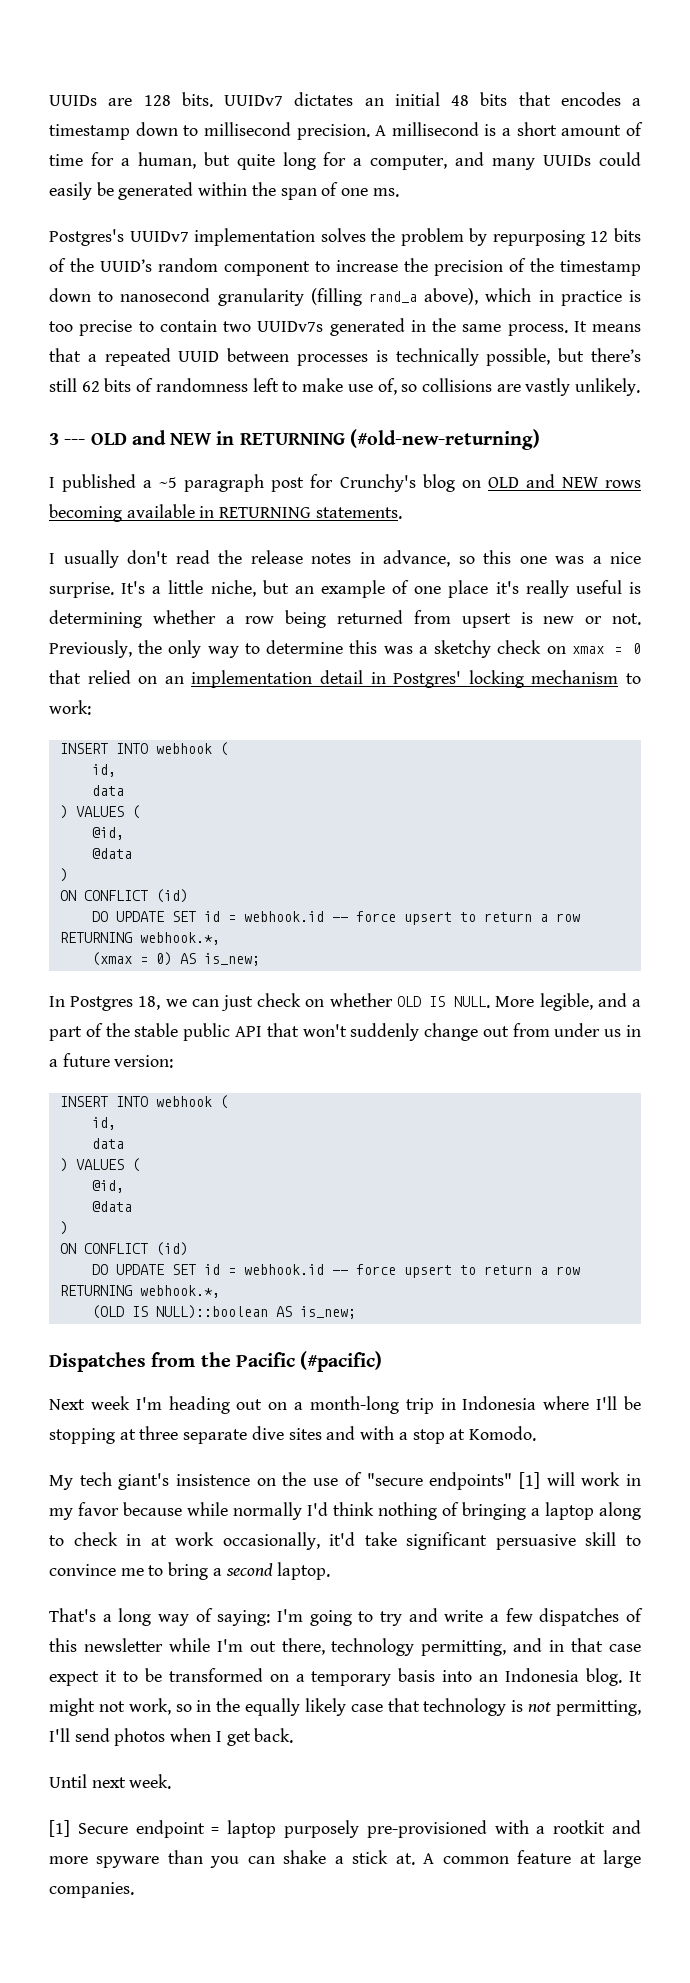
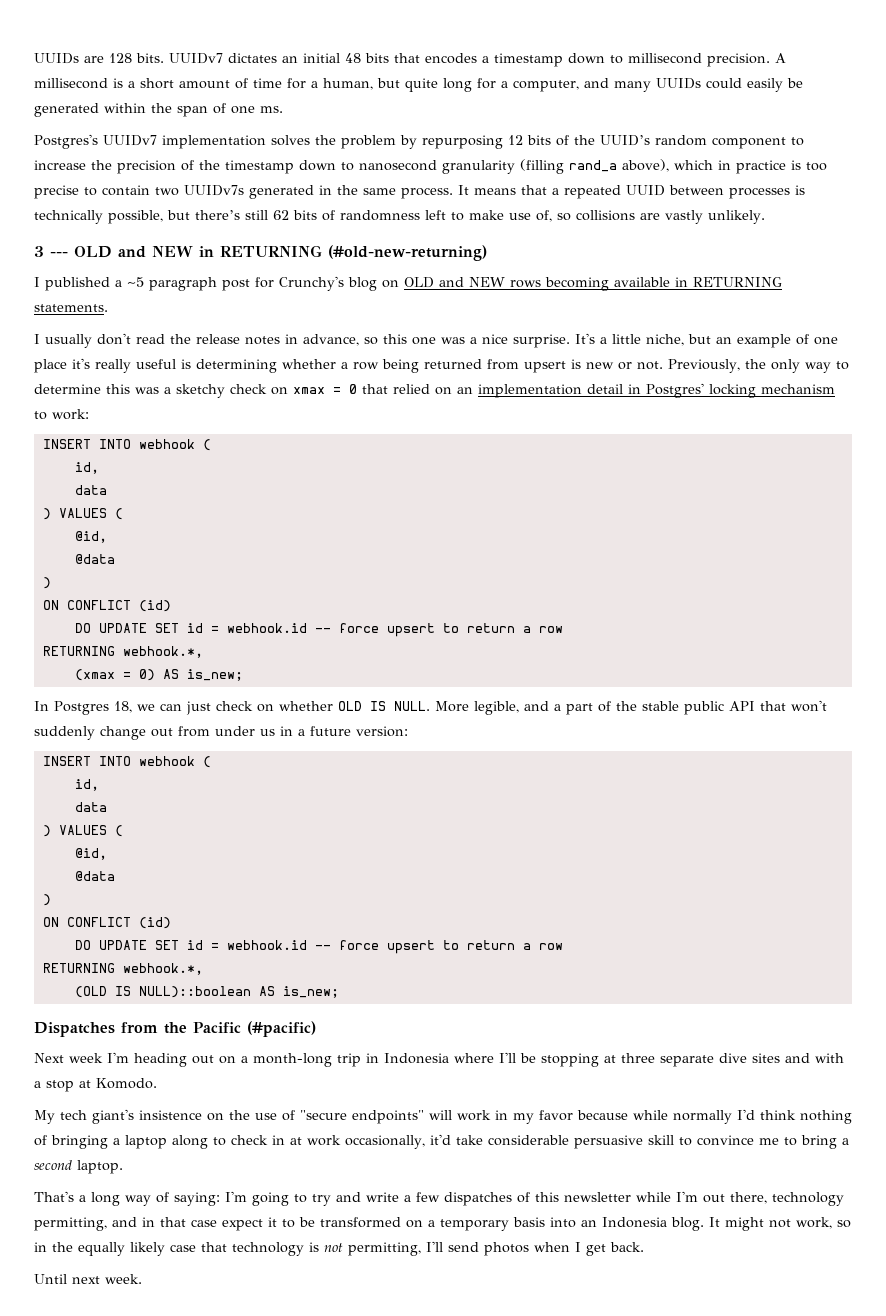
[518,1472,540,1489] [1] -> (424, 1117) none
[406,1532,488,1550] significant -> [487,1135,569,1146] considerable
[49,1820,641,1838] [49,1850,641,1868] [49,1882,134,1898] // [1] Secure endpoint = laptop purposely pre-provisioned with a rootkit and more spyware than you can shake a stick at. A common feature at large companies. -> (142, 1279) none

